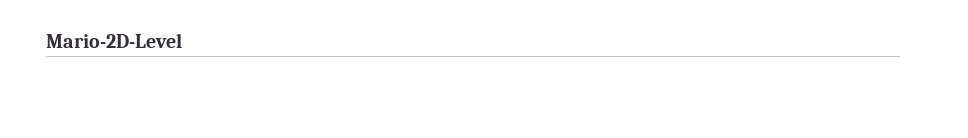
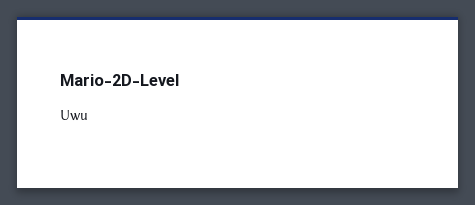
(182, 40) none -> [60,110,88,121] // Uwu

